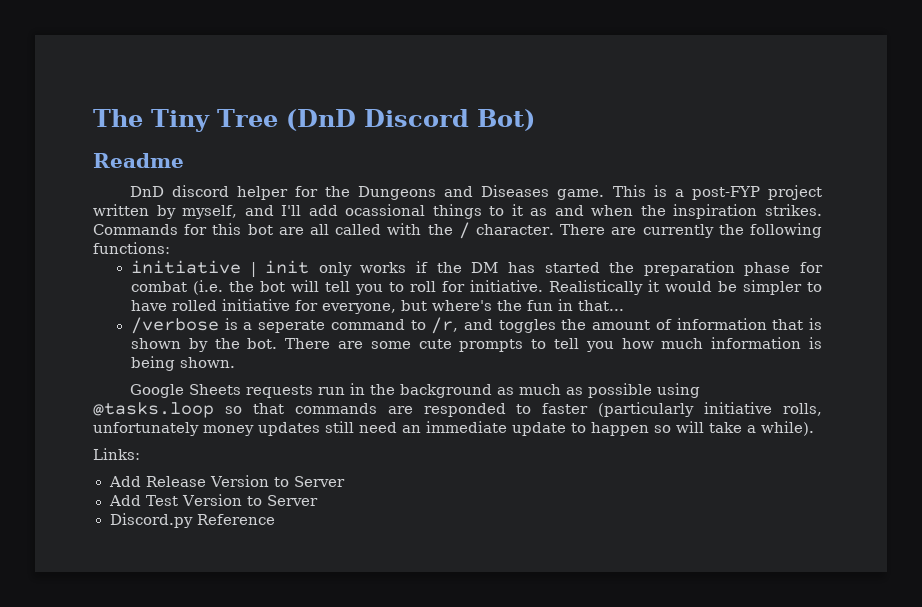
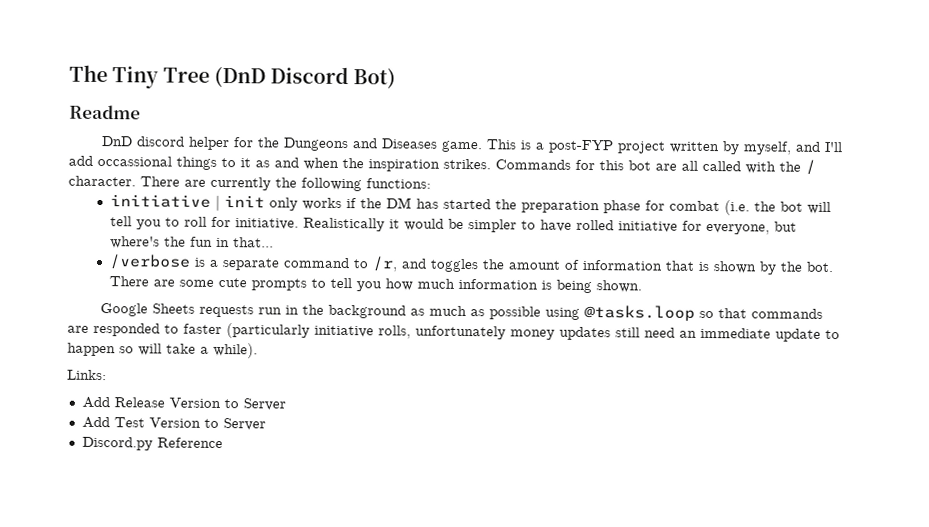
[345,204,426,216] ocassional -> [97,155,172,167] occassional
[258,320,326,333] seperate -> [221,258,280,271] separate

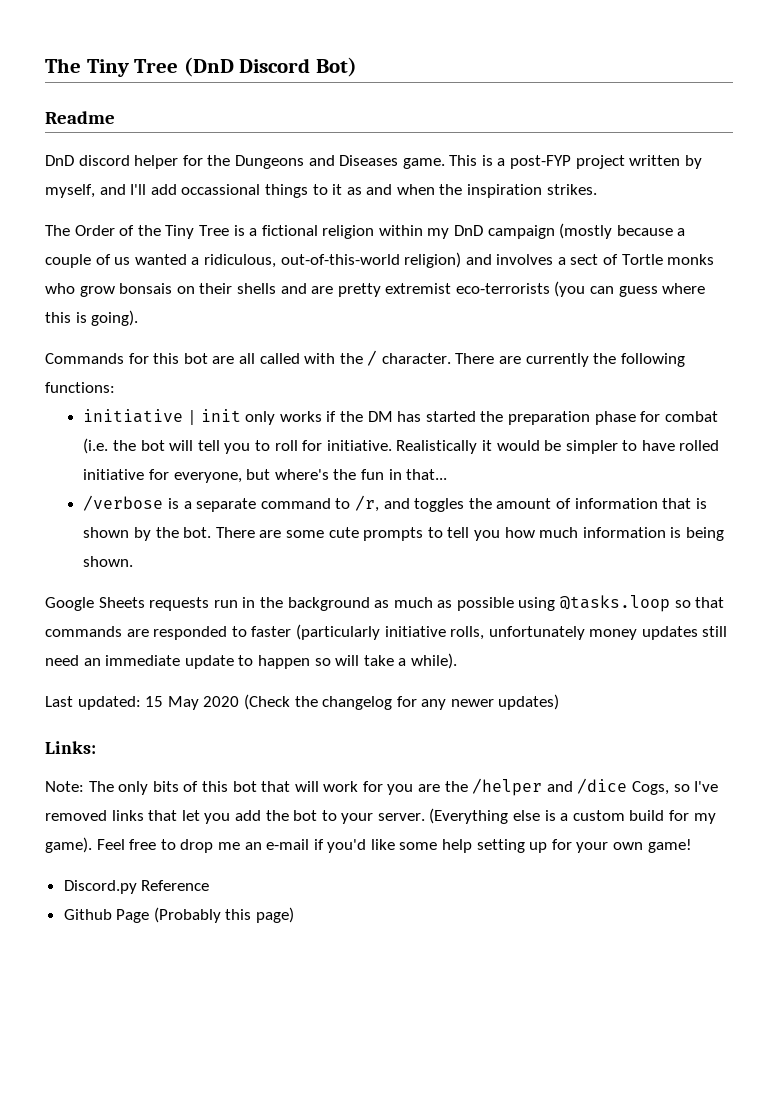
(491, 164) none -> [45,223,686,239] [45,252,715,268] [45,281,706,297] [45,310,139,326] // The Order of the Tiny Tree is a fictional religion within my DnD campaign (mostly because a couple of us wanted a ridiculous, out-of-this-world religion) and involves a sect of Tortle monks who grow bonsais on their shells and are pretty extremist eco-terrorists (you can guess where this is going). //
[67,369,107,381] [81,396,286,411] [81,416,266,431] [81,436,223,451] Links: // Add Release Version to Server // Add Test Version to Server // Discord.py Reference -> [45,694,560,710] [45,741,96,754] [45,778,719,796] [45,808,716,824] [45,837,692,853] [63,880,210,894] [63,907,295,923] Last updated: 15 May 2020 (Check the changelog for any newer updates) // Links: // Note: The only bits of this bot that will work for you are the /helper and /dice Cogs, so I've removed links that let you add the bot to your server. (Everything else is a custom build for my game). Feel free to drop me an e-mail if you'd like some help setting up for your own game! // Discord.py Reference // Github Page (Probably this page)

